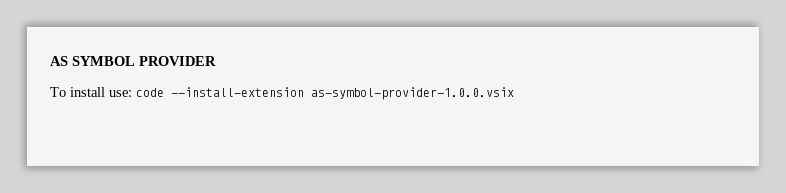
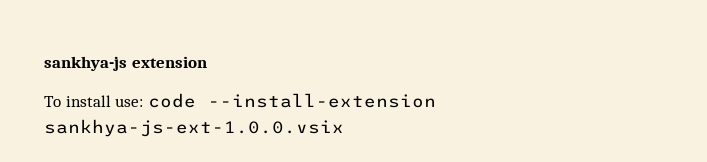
[50,56,216,66] AS SYMBOL PROVIDER -> [44,56,207,71] sankhya-js extension
[311,87,514,100] as-symbol-provider-1.0.0.vsix -> [44,119,344,137] sankhya-js-ext-1.0.0.vsix

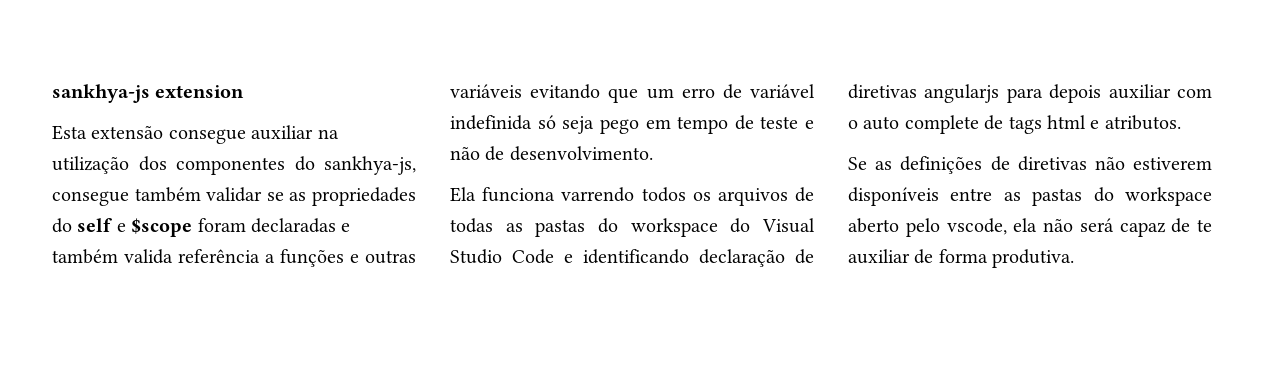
[44,93,436,108] [44,119,344,137] To install use: code --install-extension sankhya-js-ext-1.0.0.vsix -> [52,125,339,144] [52,156,416,175] [52,187,416,206] [52,218,351,237] [52,249,416,267] [450,84,816,103] [450,115,814,134] [450,146,653,161] [450,187,814,206] [450,218,815,237] [450,249,814,267] [848,84,1212,103] [848,115,1181,134] [848,156,1212,174] [848,187,1212,206] [848,218,1212,237] [848,249,1075,268] Esta extensão consegue auxiliar na utilização dos componentes do sankhya-js, consegue também validar se as propriedades do self e $scope foram declaradas e também valida referência a funções e outras variáveis evitando que um erro de variável indefinida só seja pego em tempo de teste e não de desenvolvimento. // Ela funciona varrendo todos os arquivos de todas as pastas do workspace do Visual Studio Code e identificando declaração de diretivas angularjs para depois auxiliar com o auto complete de tags html e atributos. // Se as definições de diretivas não estiverem disponíveis entre as pastas do workspace aberto pelo vscode, ela não será capaz de te auxiliar de forma produtiva.

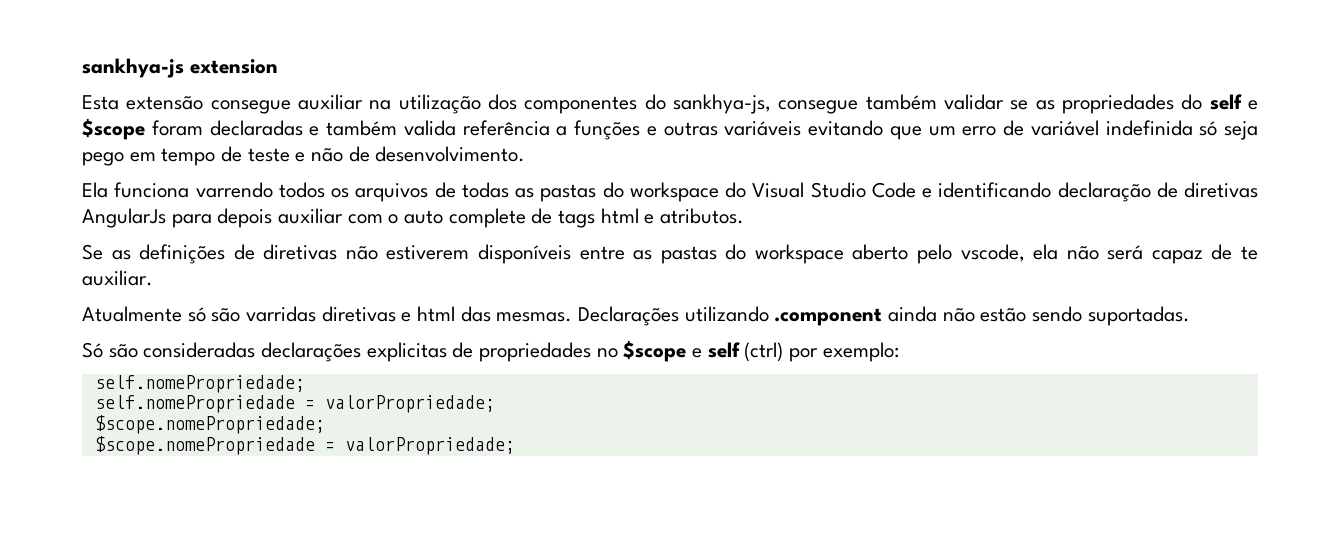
[924,84,1000,103] angularjs -> [82,208,166,228] AngularJs
[848,249,1075,268] auxiliar de forma produtiva. -> [82,270,153,286] [82,306,1190,326] [82,340,899,362] [94,375,305,393] [94,395,495,413] [94,415,325,434] [94,436,515,455] auxiliar. // Atualmente só são varridas diretivas e html das mesmas. Declarações utilizando .component ainda não estão sendo suportadas. // Só são consideradas declarações explicitas de propriedades no $scope e self (ctrl) por exemplo: // self.nomePropriedade; // self.nomePropriedade = valorPropriedade; // $scope.nomePropriedade; // $scope.nomePropriedade = valorPropriedade;

